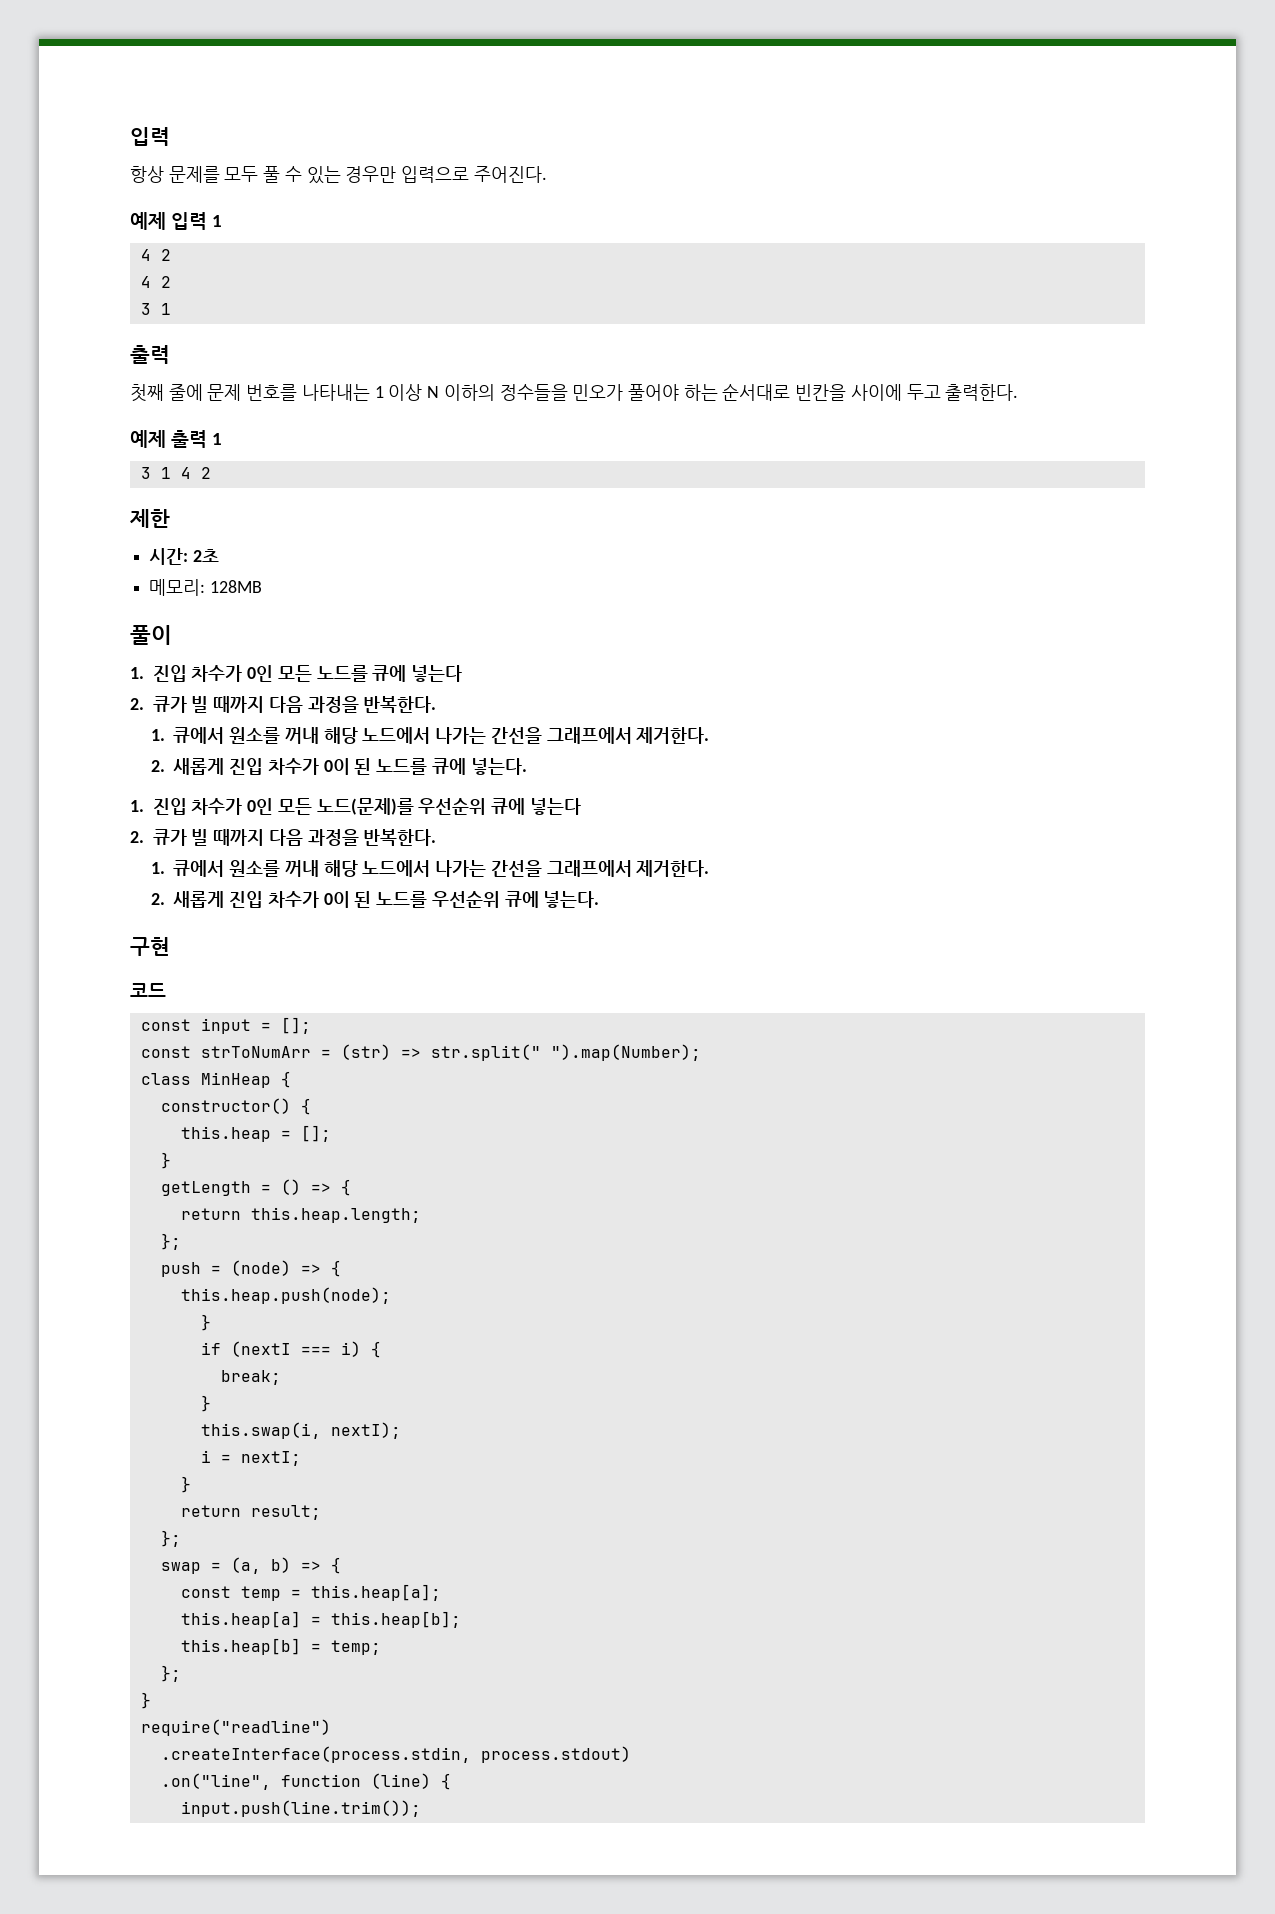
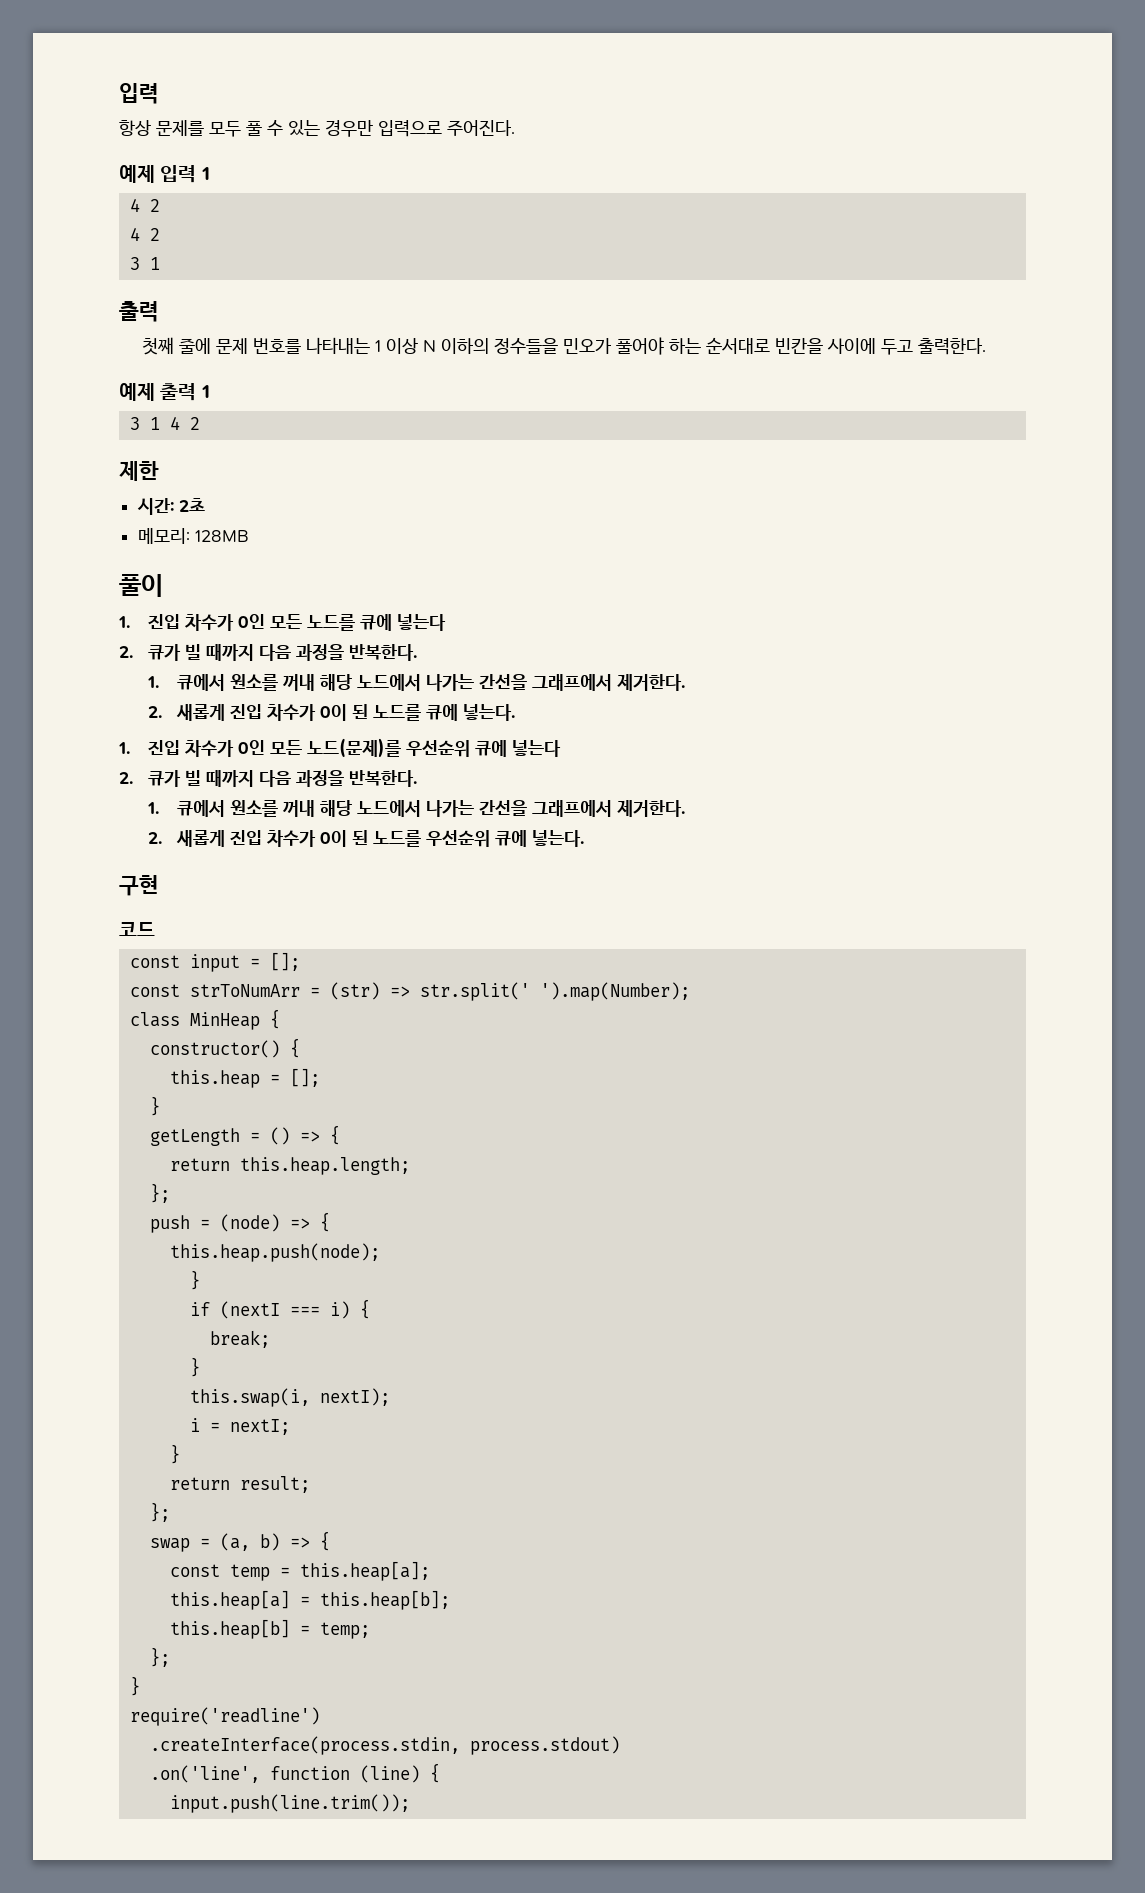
[430,1044,701,1061] str.split(" ").map(Number); -> [419,982,690,1001] str.split(' ').map(Number);
[140,1719,331,1736] require("readline") -> [129,1707,320,1726] require('readline')
[160,1773,271,1790] .on("line", -> [149,1765,260,1783] .on('line',

